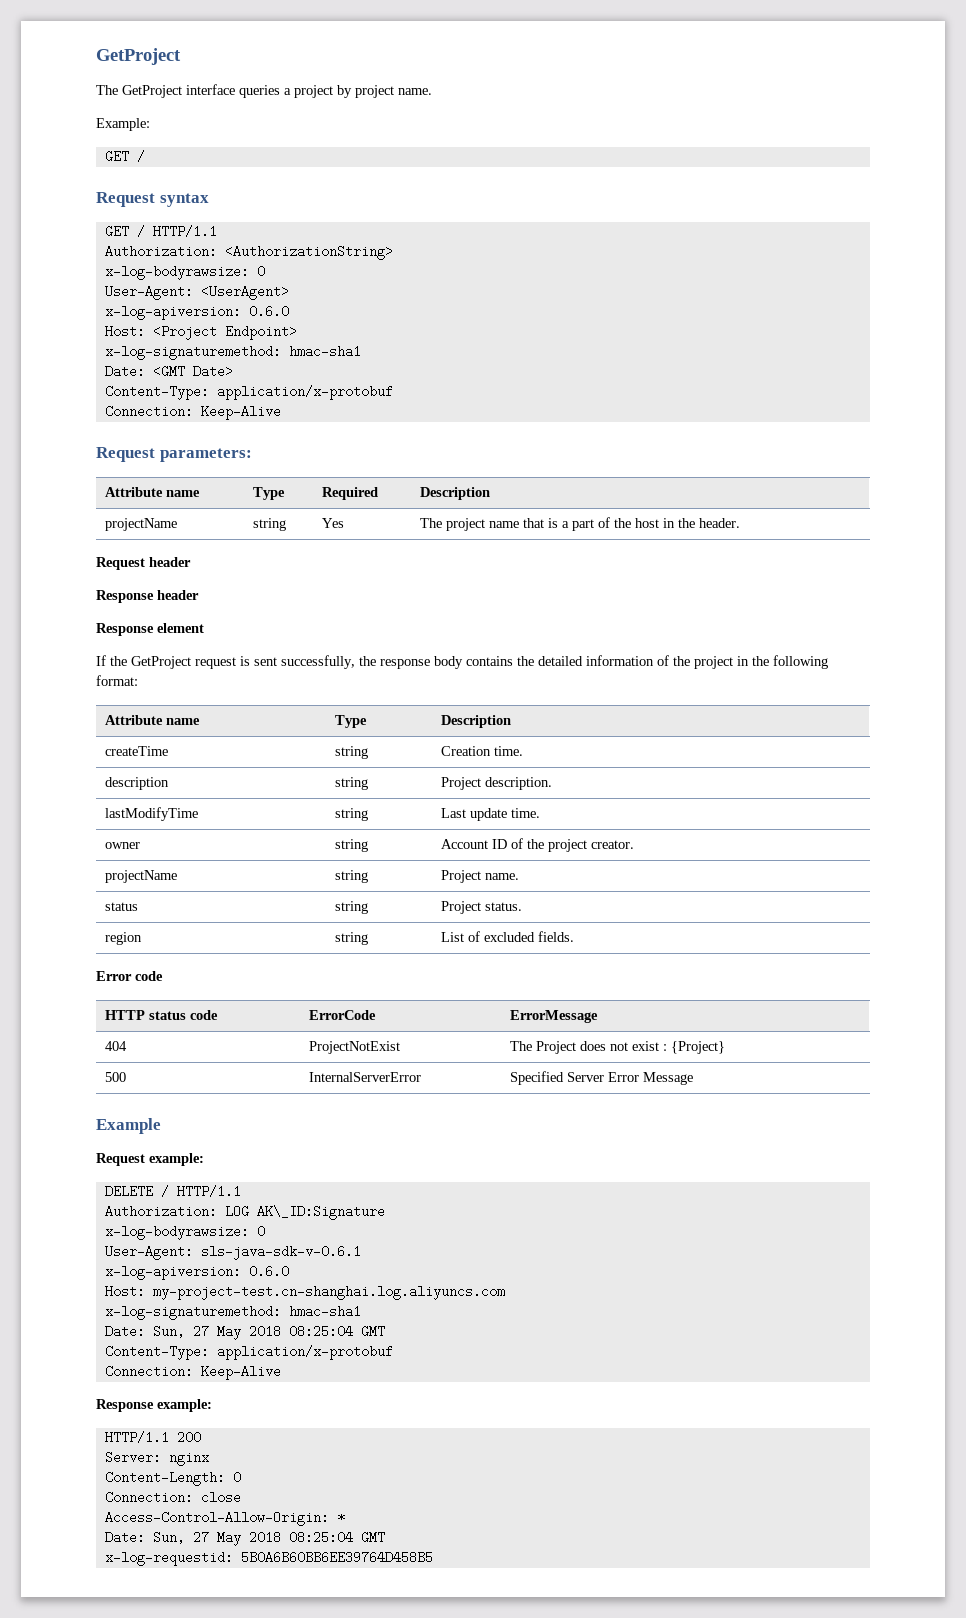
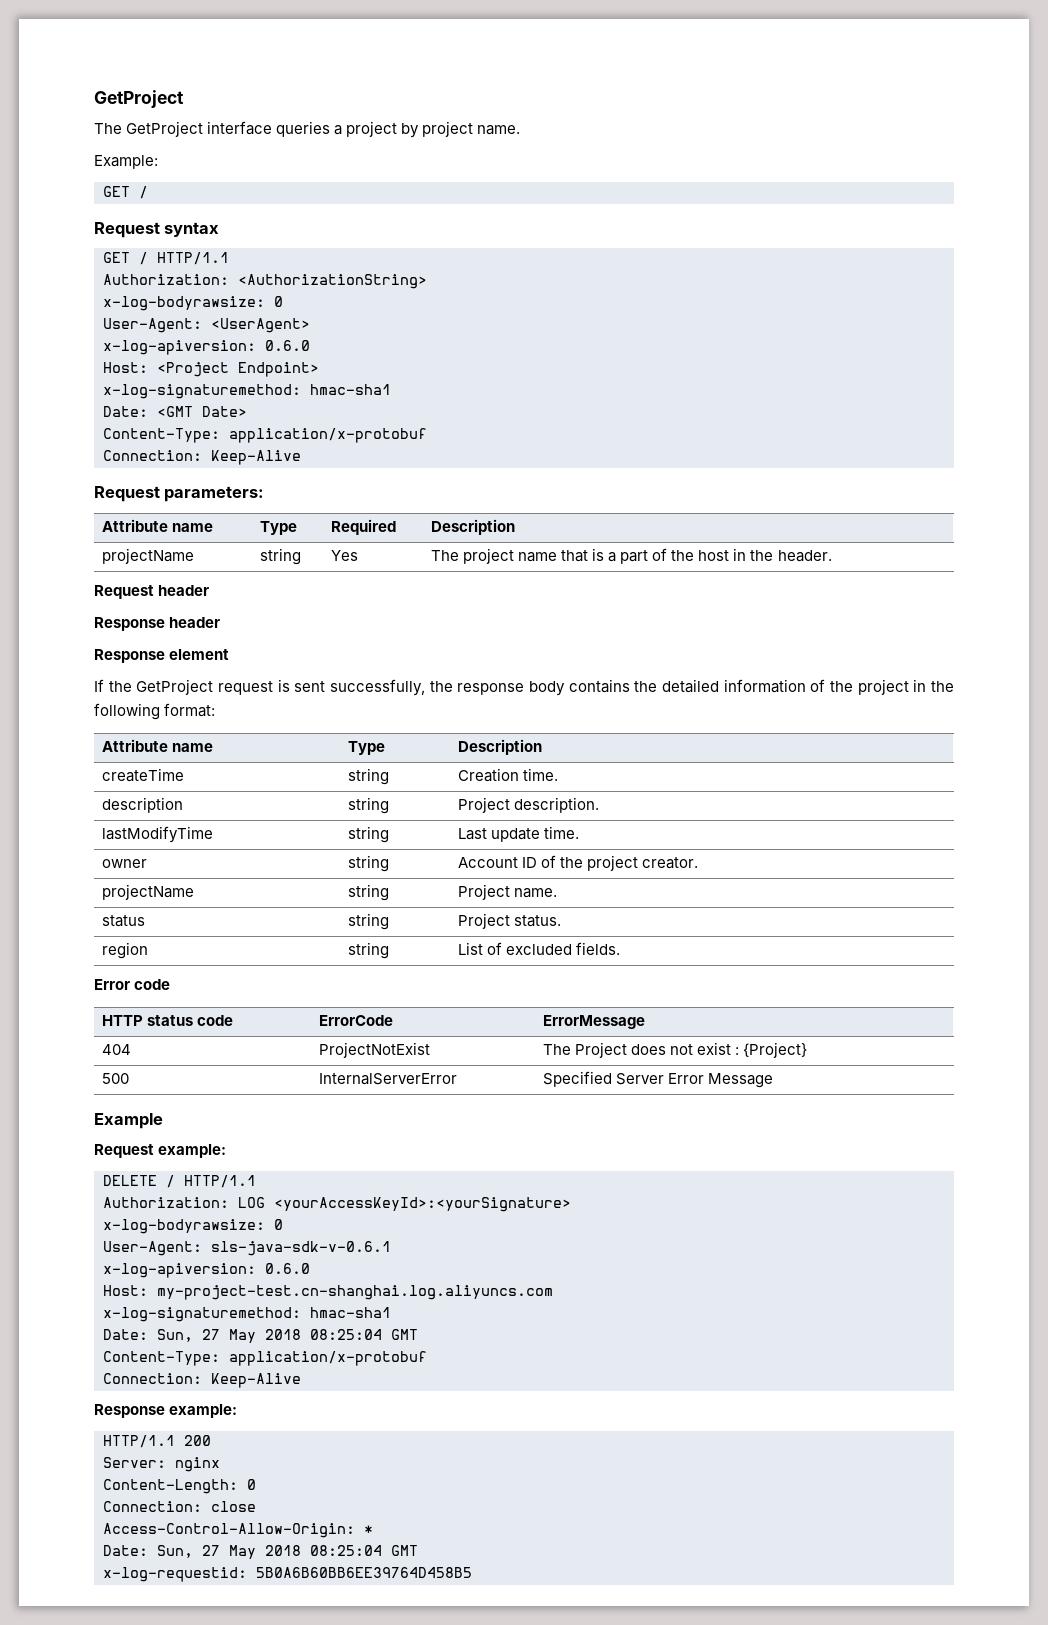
[256,1205,385,1220] AK\_ID:Signature -> [274,1197,571,1212] <yourAccessKeyId>:<yourSignature>

